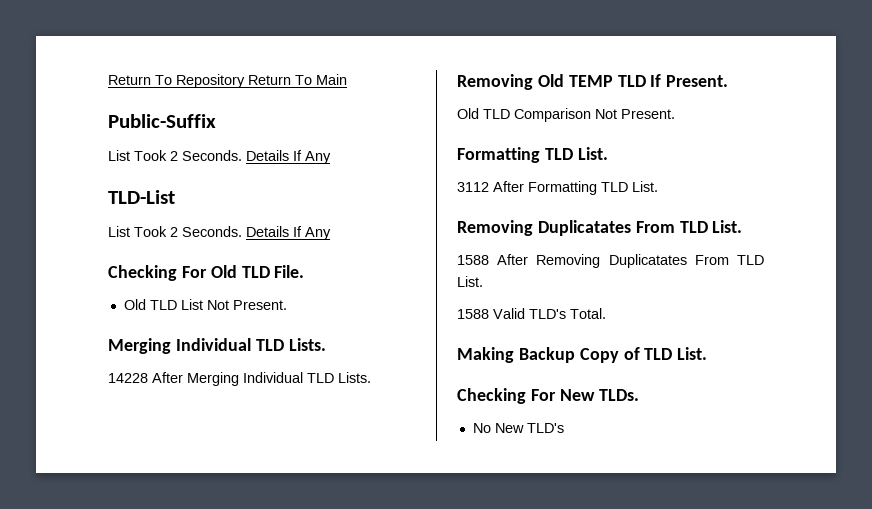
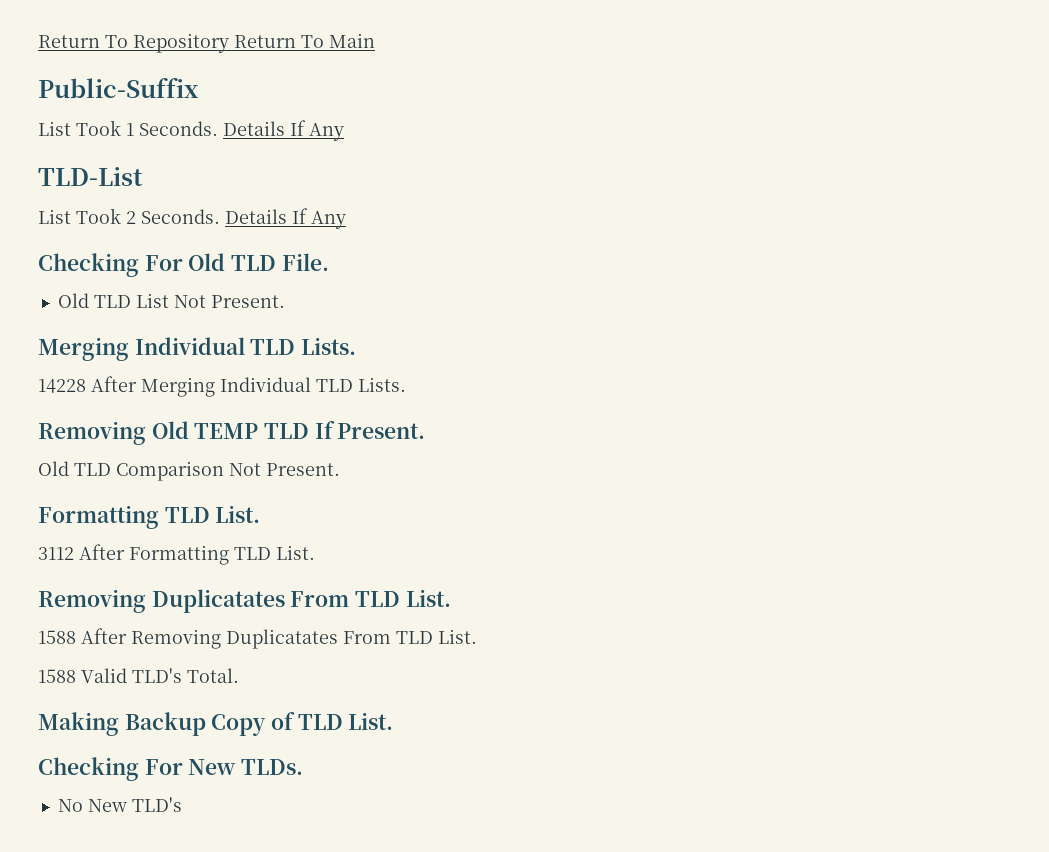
[170,151,178,161] 2 -> [126,123,134,136] 1

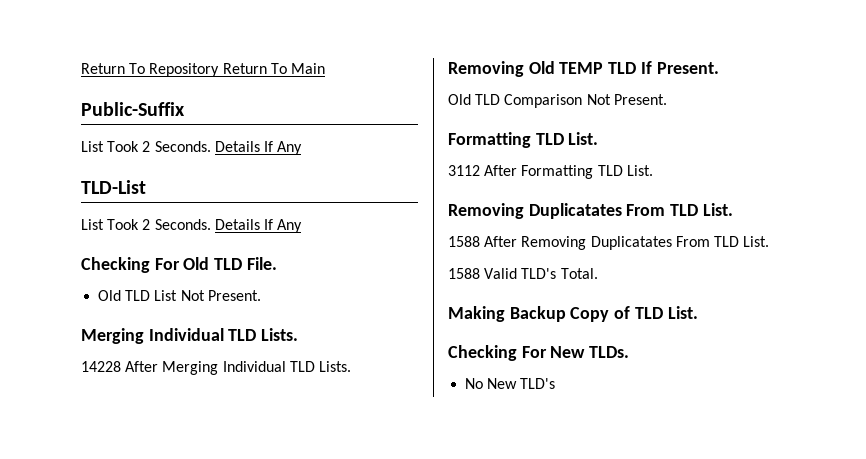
[126,123,134,136] 1 -> [142,141,151,152] 2

